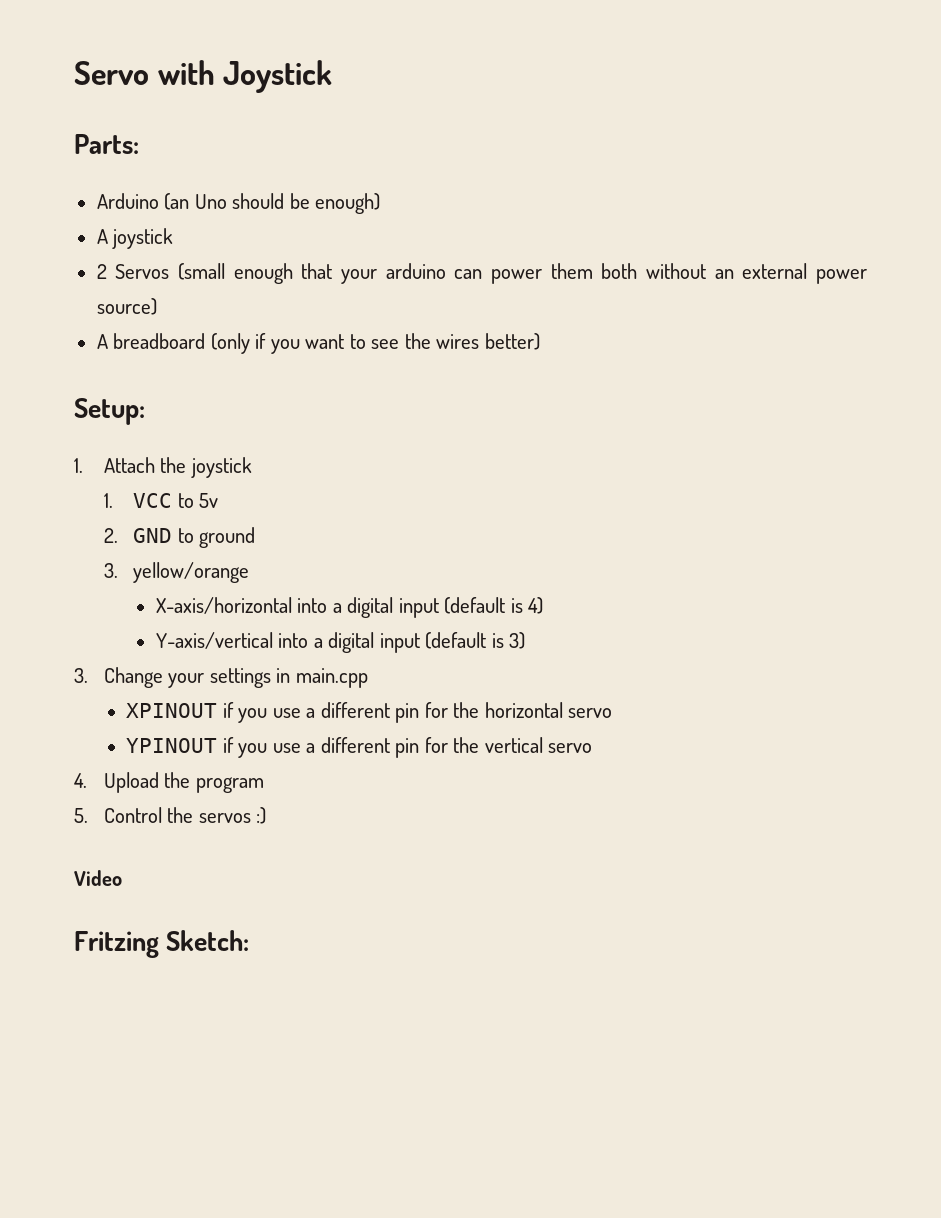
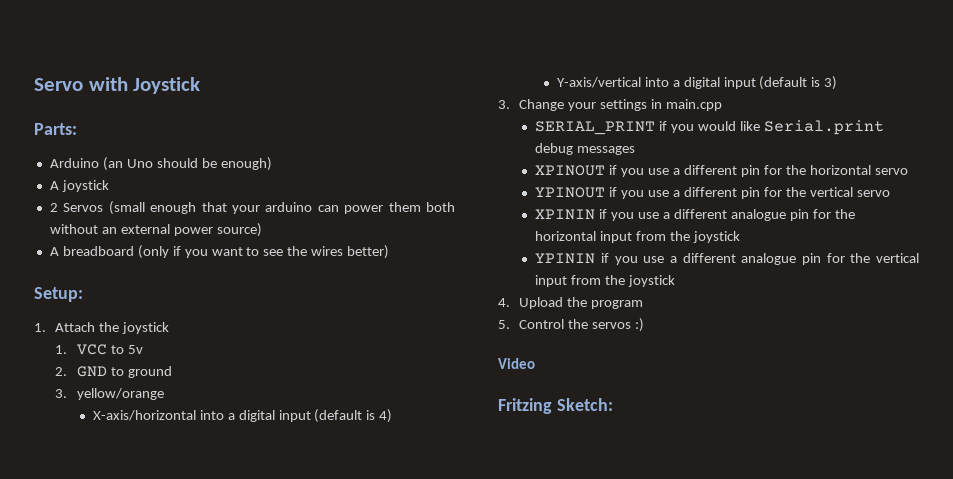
(368, 678) none -> [535,120,884,135] [535,143,636,155] // SERIAL_PRINT if you would like Serial.print debug messages
(593, 748) none -> [535,209,855,221] [535,231,741,243] [535,253,919,265] [535,275,676,287] // XPININ if you use a different analogue pin for the horizontal input from the joystick // YPININ if you use a different analogue pin for the vertical input from the joystick

